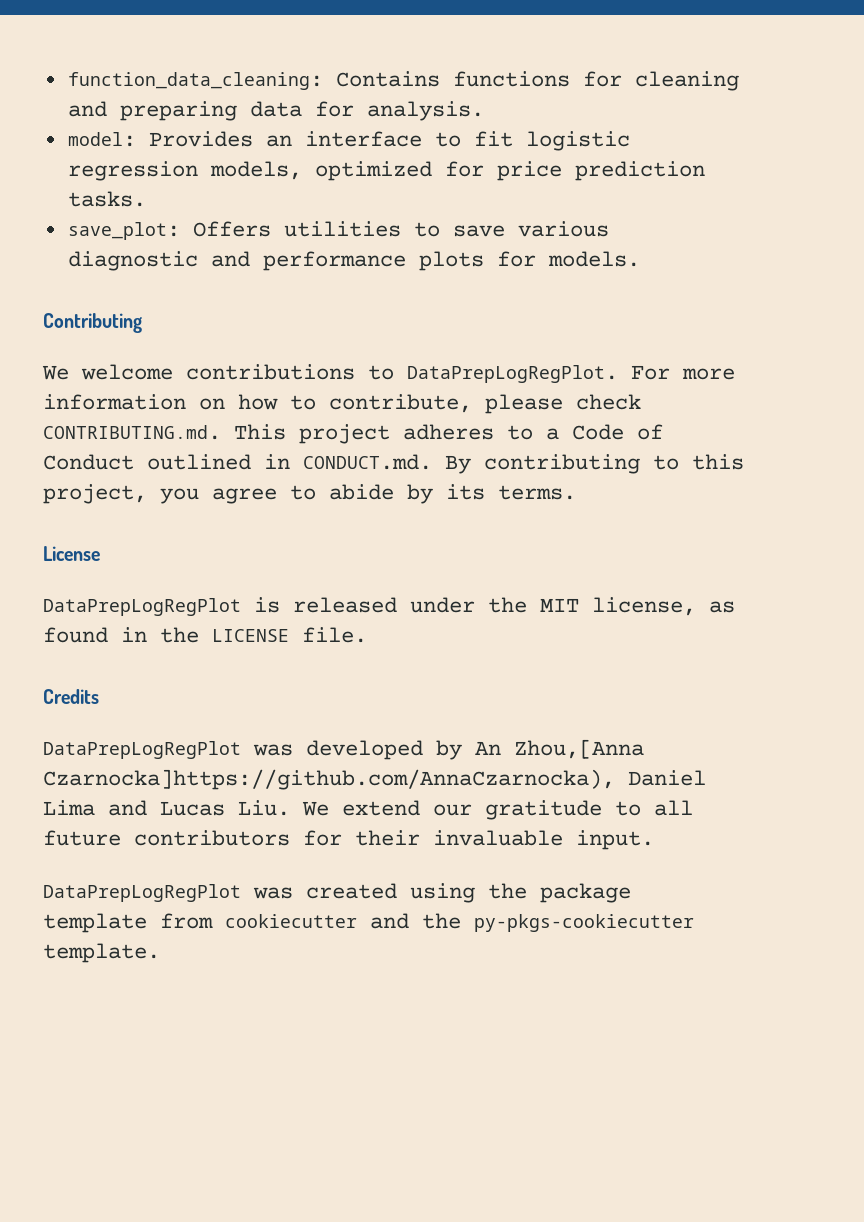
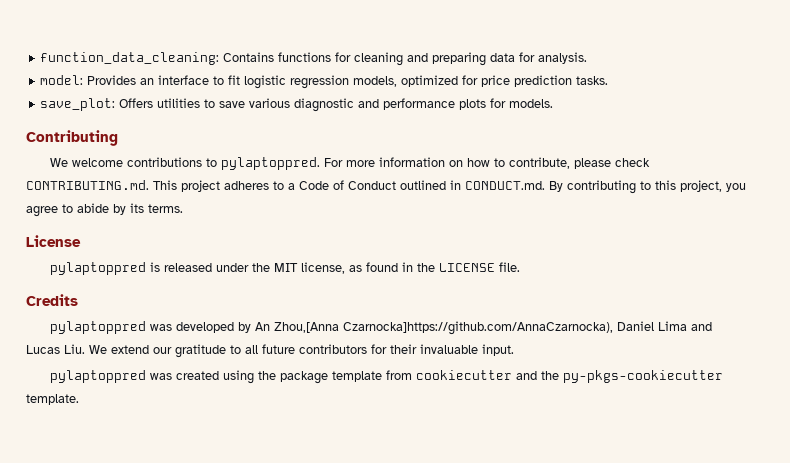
[407,365,618,383] DataPrepLogRegPlot. -> [221,157,321,170] pylaptoppred.
[43,598,241,616] DataPrepLogRegPlot -> [50,262,147,275] pylaptoppred
[43,741,241,759] DataPrepLogRegPlot -> [50,321,147,334] pylaptoppred
[43,884,241,902] DataPrepLogRegPlot -> [50,370,147,383] pylaptoppred

